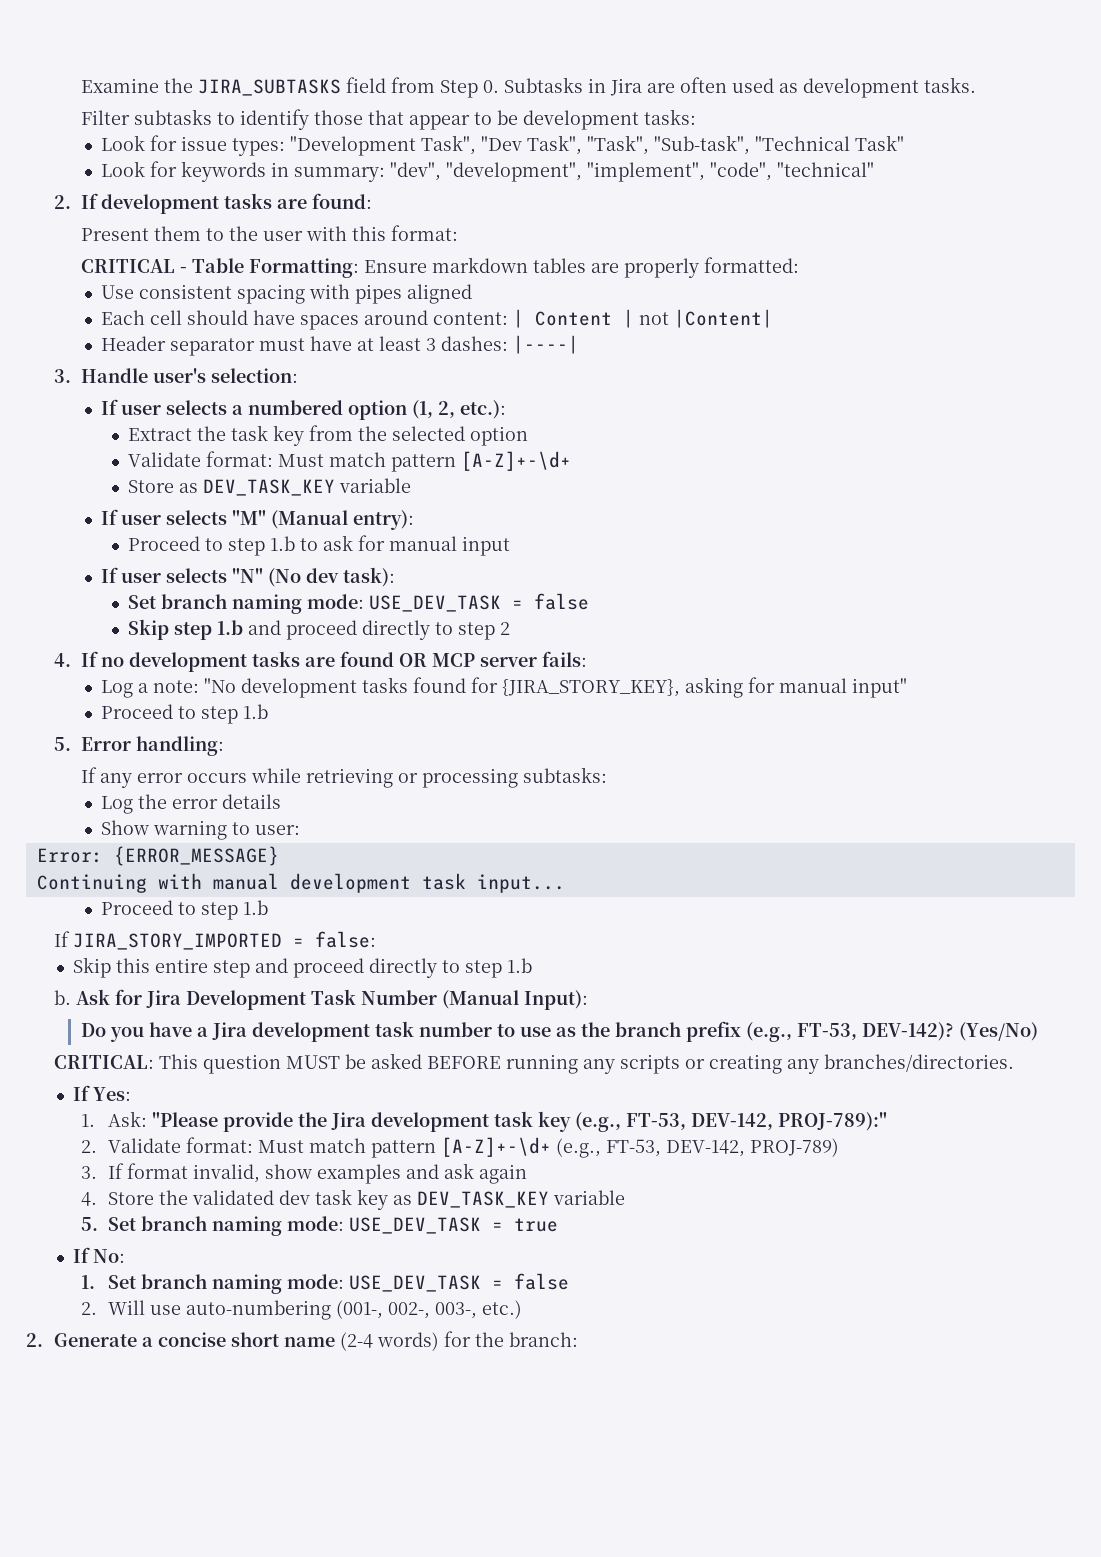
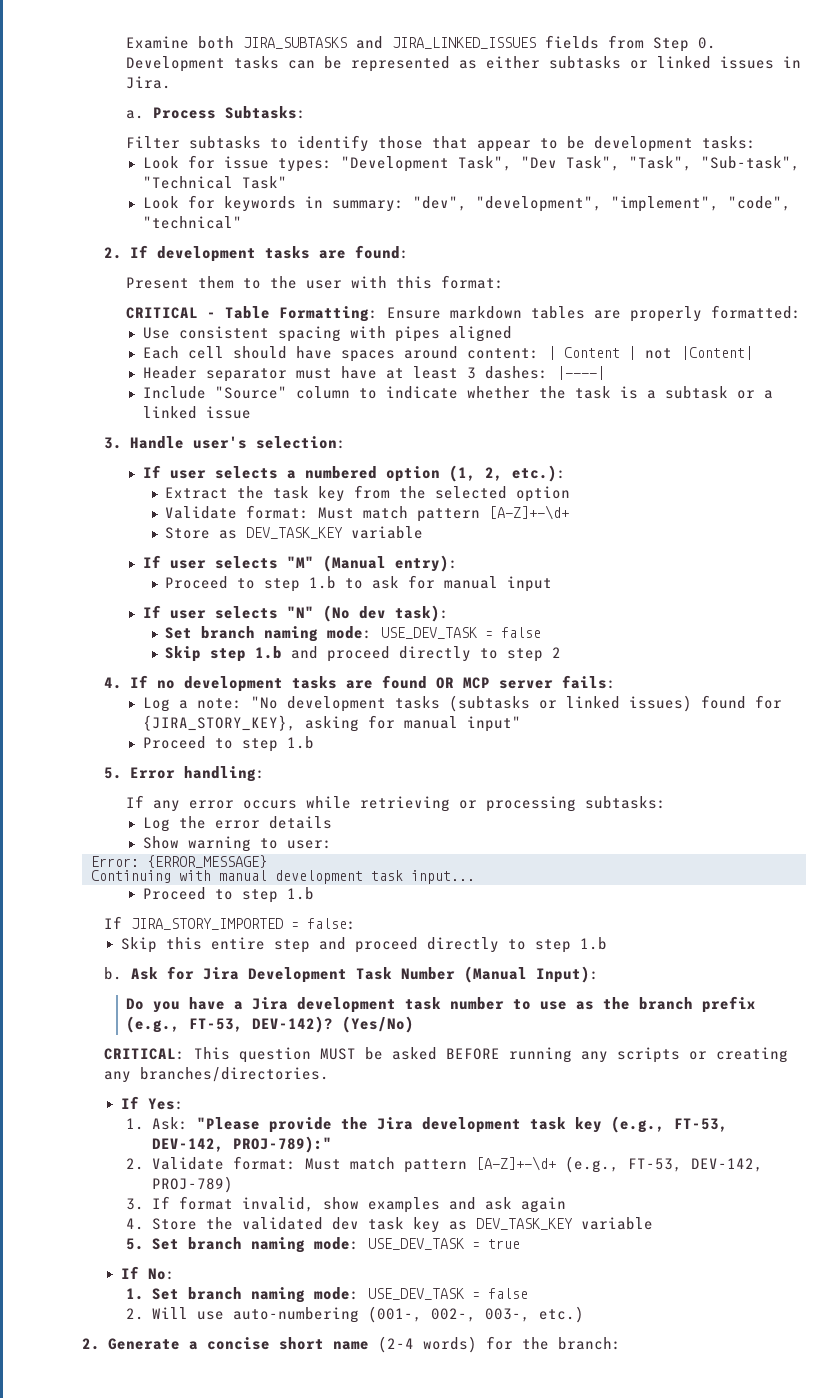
[163,77,976,98] the JIRA_SUBTASKS field from Step 0. Subtasks in Jira are often used as development tasks. -> [198,35,717,52] [126,56,802,72] [126,76,172,89] [126,106,307,119] both JIRA_SUBTASKS and JIRA_LINKED_ISSUES fields from Step 0. Development tasks can be represented as either subtasks or linked issues in Jira. // a. Process Subtasks:
(579, 344) none -> [142,386,773,399] [142,406,251,419] // Include "Source" column to indicate whether the task is a subtask or a linked issue
(408, 685) none -> [448,695,692,712] (subtasks or linked issues)

